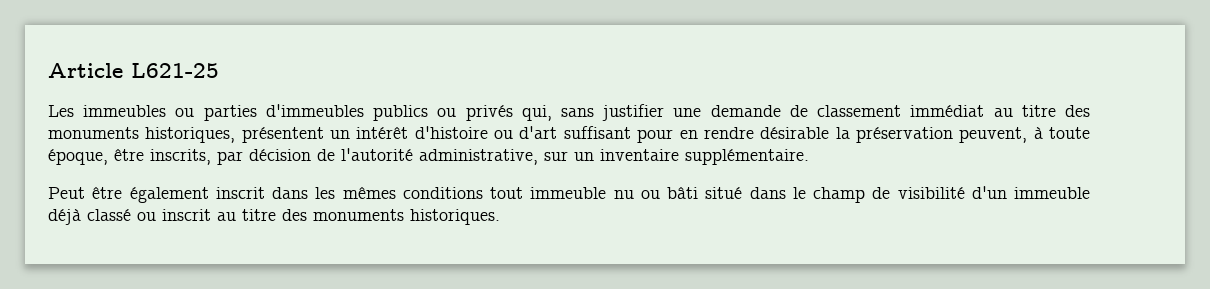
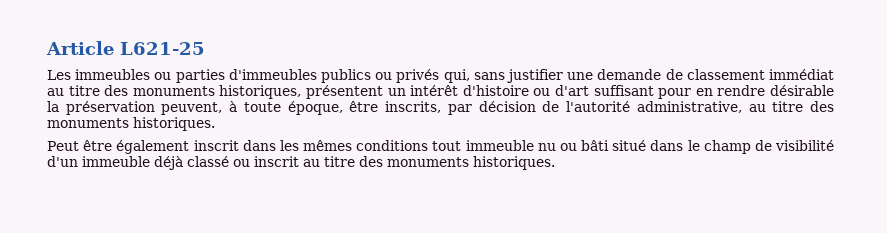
[544,149,809,165] sur un inventaire supplémentaire. -> [748,101,835,112] [47,117,215,131] au titre des monuments historiques.

